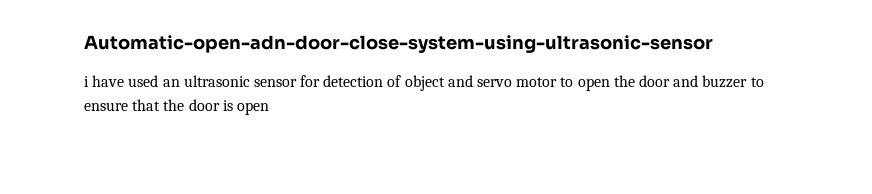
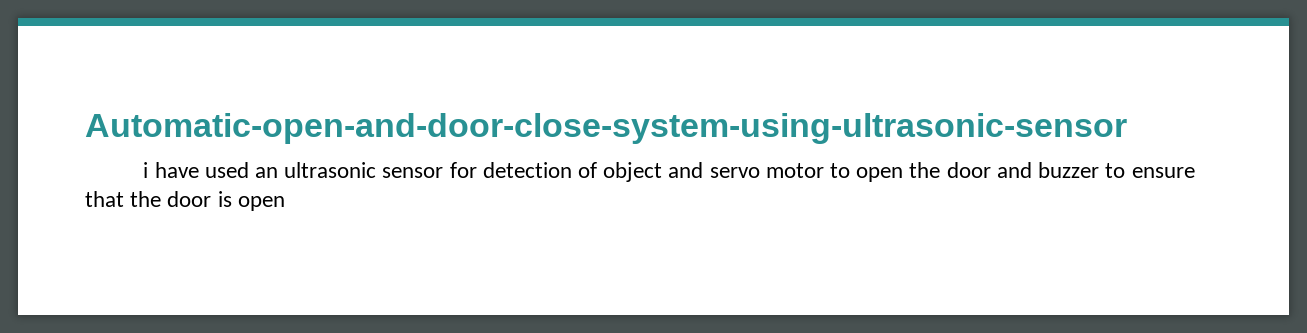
[84,35,713,53] Automatic-open-adn-door-close-system-using-ultrasonic-sensor -> [85,113,1127,144] Automatic-open-and-door-close-system-using-ultrasonic-sensor

